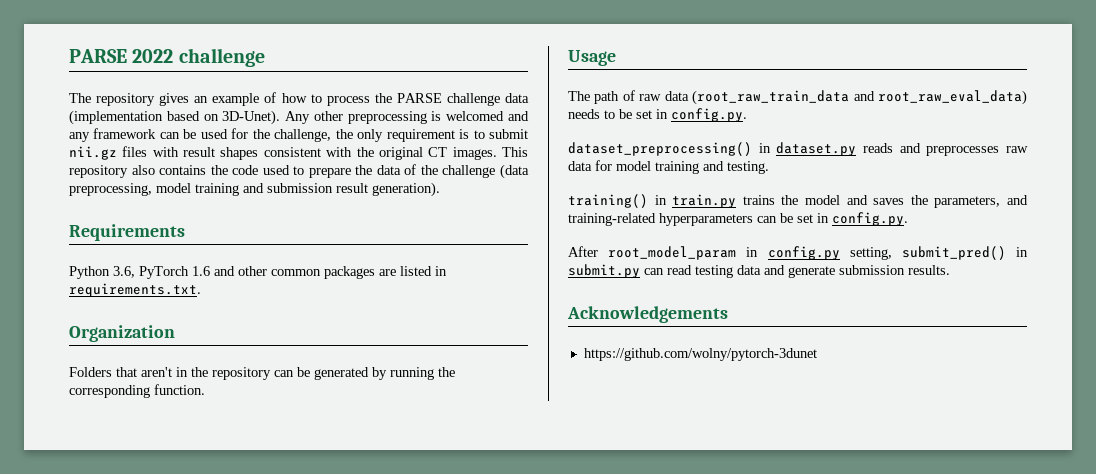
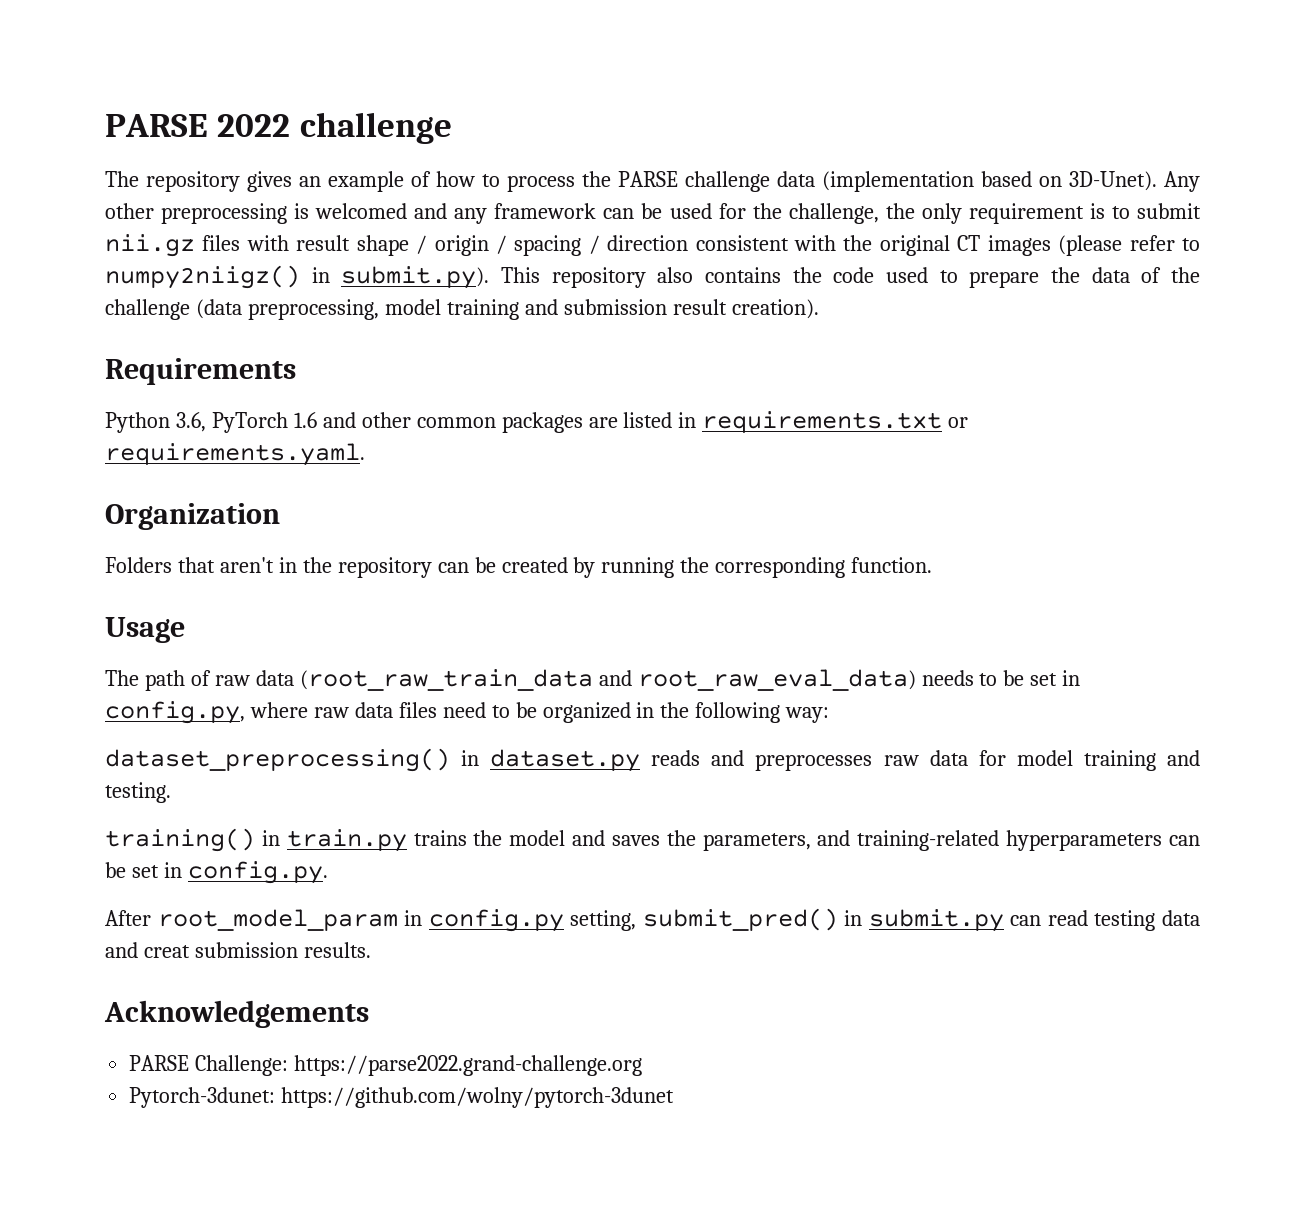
[220,147,259,160] shapes -> [356,235,689,256] shape / origin / spacing / direction
[452,147,497,160] images. -> [987,235,1201,256] [105,265,490,289] images (please refer to numpy2niigz() in submit.py).
[372,182,440,197] generation). -> [731,299,819,319] creation).
[69,283,201,297] requirements.txt. -> [702,411,969,433] [105,443,365,466] requirements.txt or requirements.yaml.
[314,367,369,380] generated -> [501,557,568,573] created
[671,108,747,122] config.py. -> [105,701,830,724] config.py, where raw data files need to be organized in the following way:
[788,266,835,278] generate -> [143,945,190,958] creat
(728, 314) none -> [129,1055,643,1076] [129,1087,276,1108] PARSE Challenge: https://parse2022.grand-challenge.org // Pytorch-3dunet:

